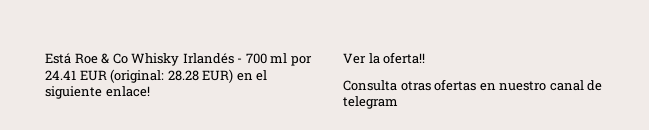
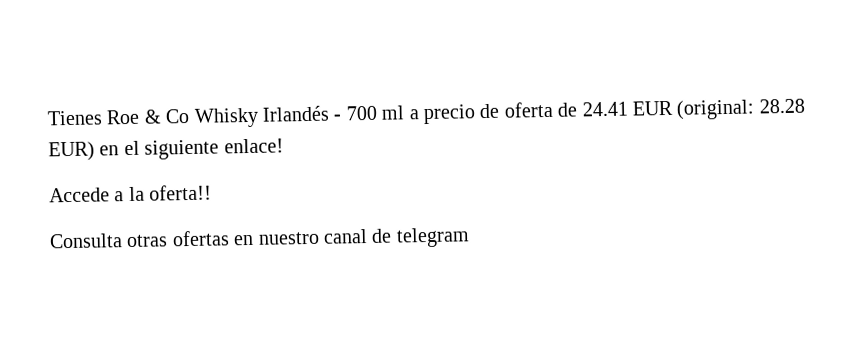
[45,53,71,64] Está -> [47,110,103,126] Tienes
[290,56,312,66] por -> [408,101,578,125] a precio de oferta de
[343,53,366,64] Ver -> [49,187,125,203] Accede a

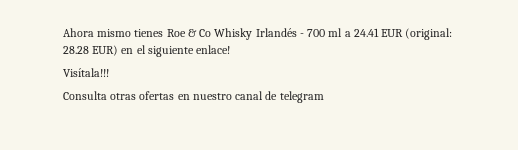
[47,110,103,126] Tienes -> [63,28,164,37] Ahora mismo tienes
[422,101,578,125] precio de oferta de -> (351, 34) none
[49,184,213,203] Accede a la oferta!! -> [63,68,109,77] Visítala!!!

